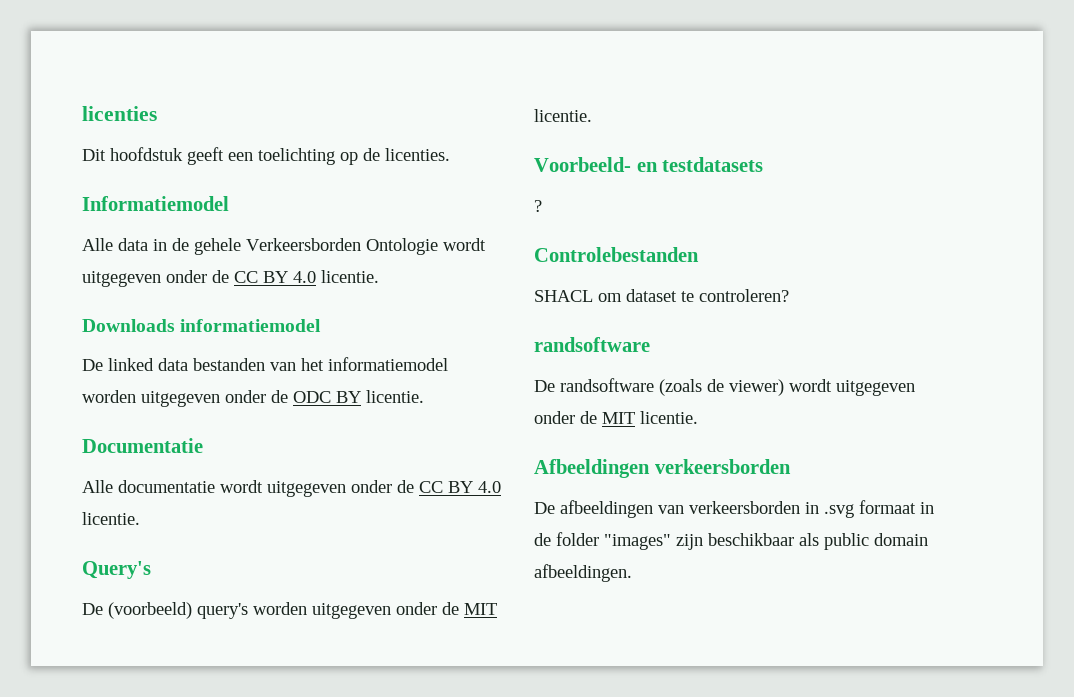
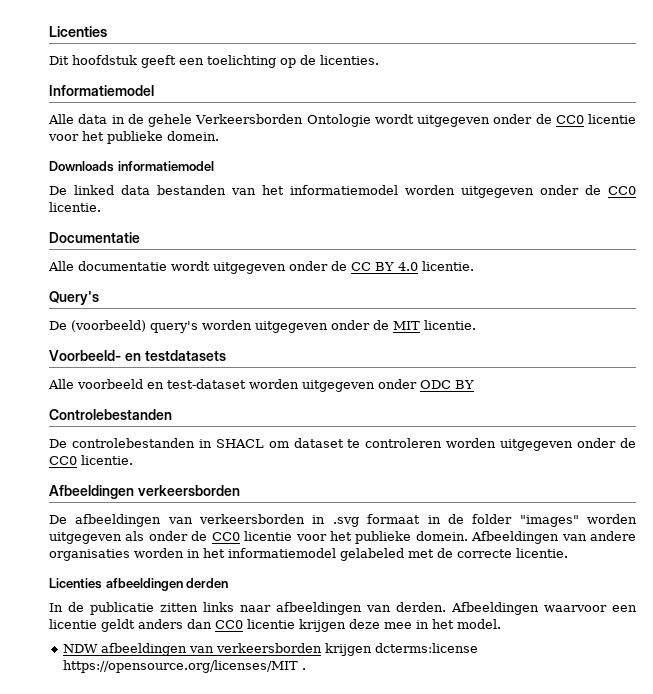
[82,106,157,121] licenties -> [49,26,107,37] Licenties
[234,270,379,283] CC BY 4.0 licentie. -> [555,114,636,124] [48,131,219,144] CC0 licentie voor het publieke domein.
[293,391,361,403] ODC BY -> [608,186,636,195] CC0
[534,200,542,212] [534,247,699,262] [534,289,789,302] [534,337,650,352] [534,378,915,396] [534,411,635,424] ? // Controlebestanden // SHACL om dataset te controleren? // randsoftware // De randsoftware (zoals de viewer) wordt uitgegeven onder de MIT -> [48,379,474,392] [49,409,172,420] [49,438,636,451] [49,456,77,465] Alle voorbeeld en test-dataset worden uitgegeven onder ODC BY // Controlebestanden // De controlebestanden in SHACL om dataset te controleren worden uitgegeven onder de CC0
[676,533,928,550] [534,564,632,582] zijn beschikbaar als public domain afbeeldingen. -> [587,514,638,524] [49,531,636,544] [49,548,568,561] [49,578,229,591] [49,602,637,615] [49,619,501,632] [62,643,478,656] [62,660,306,673] worden uitgegeven als onder de CC0 licentie voor het publieke domein. Afbeeldingen van andere organisaties worden in het informatiemodel gelabeled met de correcte licentie. // Licenties afbeeldingen derden // In de publicatie zitten links naar afbeeldingen van derden. Afbeeldingen waarvoor een licentie geldt anders dan CC0 licentie krijgen deze mee in het model. // NDW afbeeldingen van verkeersborden krijgen dcterms:license https://opensource.org/licenses/MIT .

